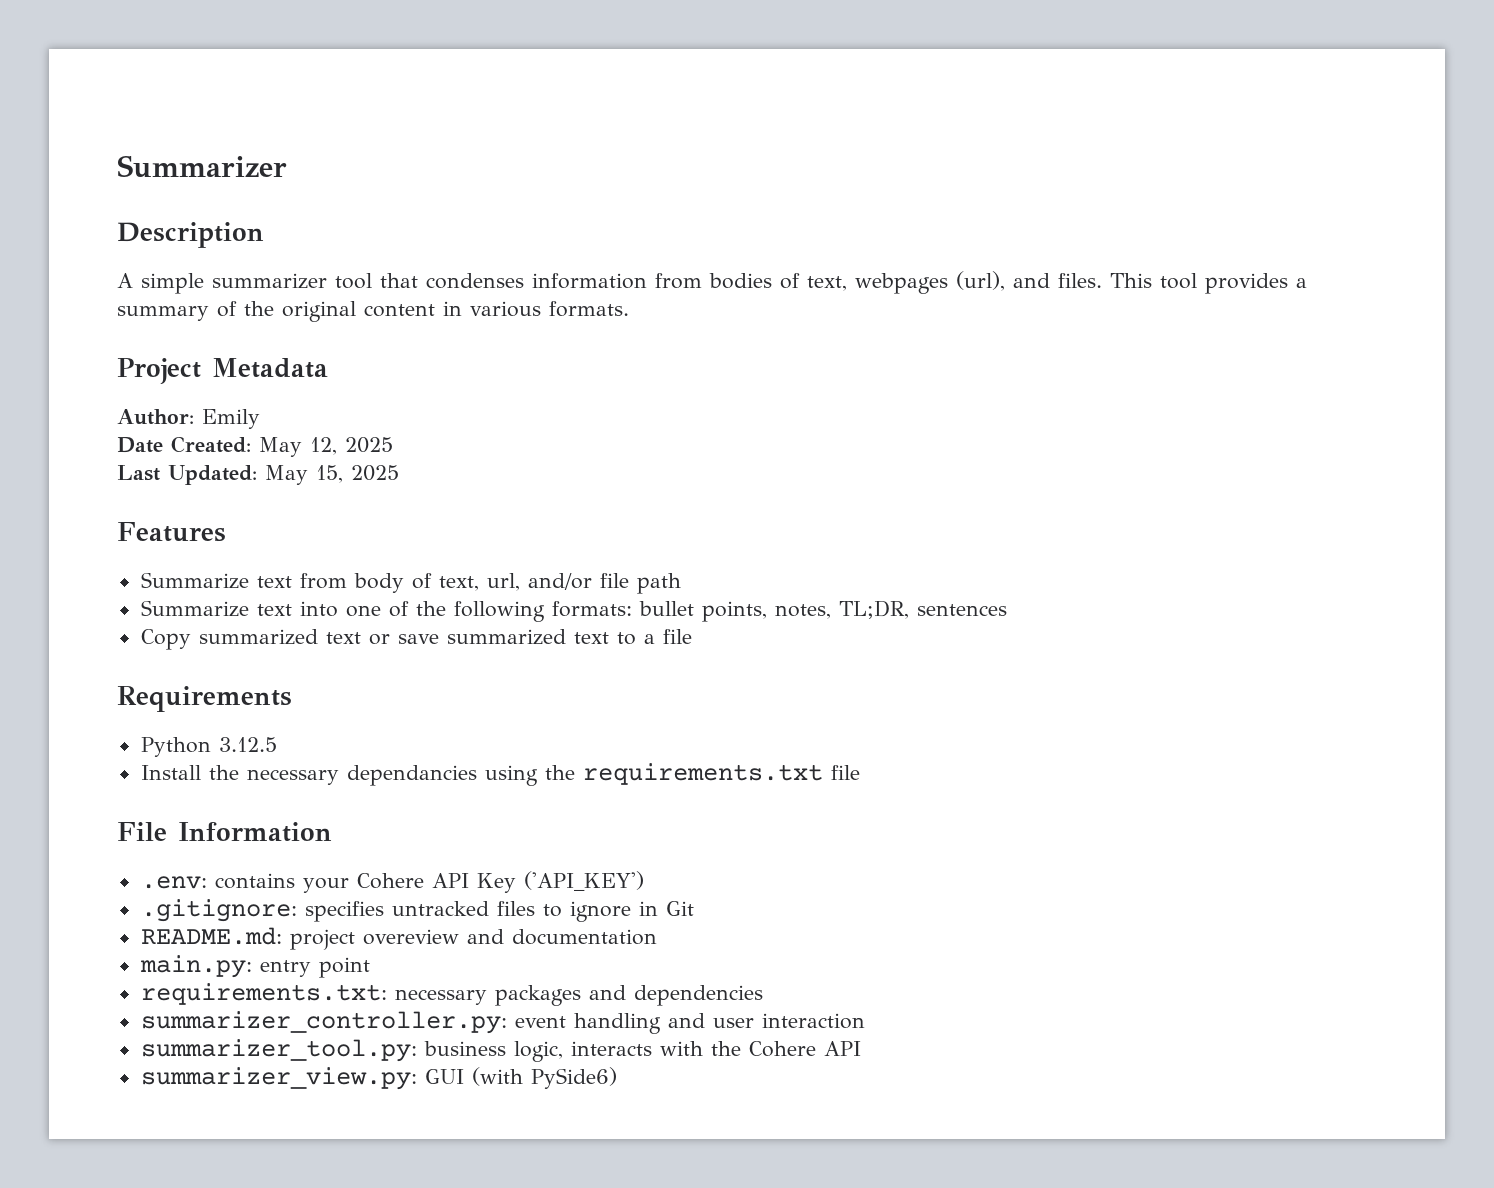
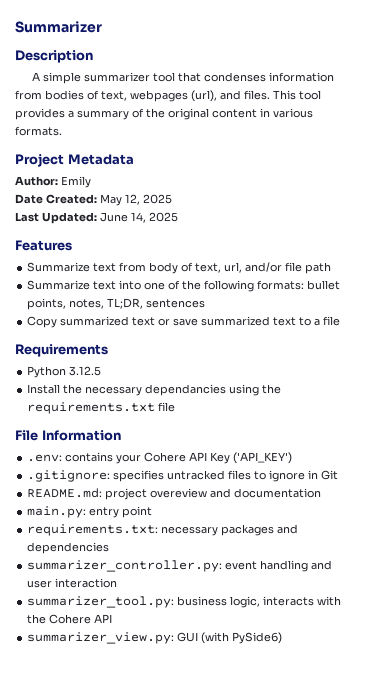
[265,465,343,485] May 15, -> [100,212,146,223] June 14,

